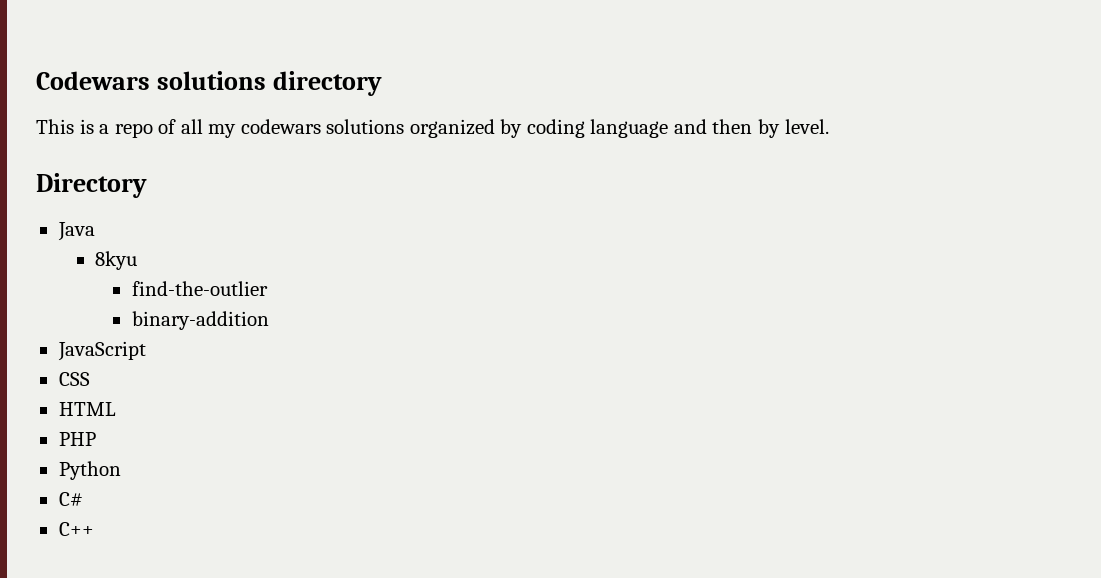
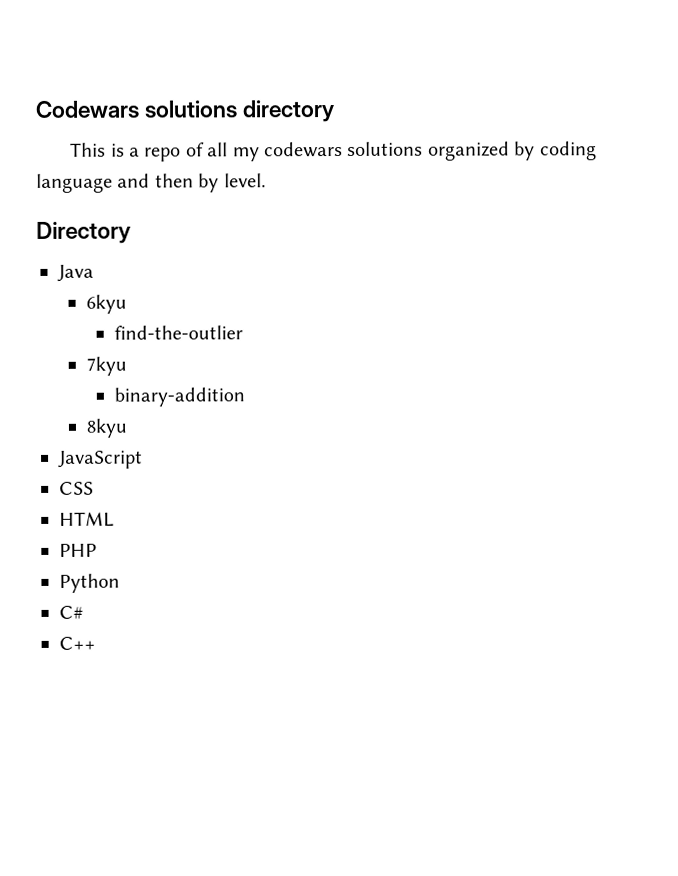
[95,251,138,270] 8kyu -> [86,294,128,314] 6kyu
(268, 288) none -> [86,356,128,376] // 7kyu
(269, 320) none -> [86,418,128,438] // 8kyu

